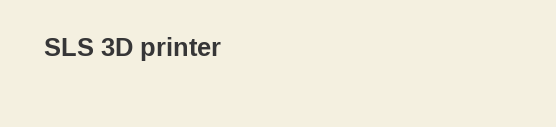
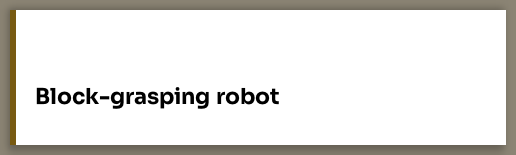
[44,37,221,61] SLS 3D printer -> [35,87,280,109] Block-grasping robot

